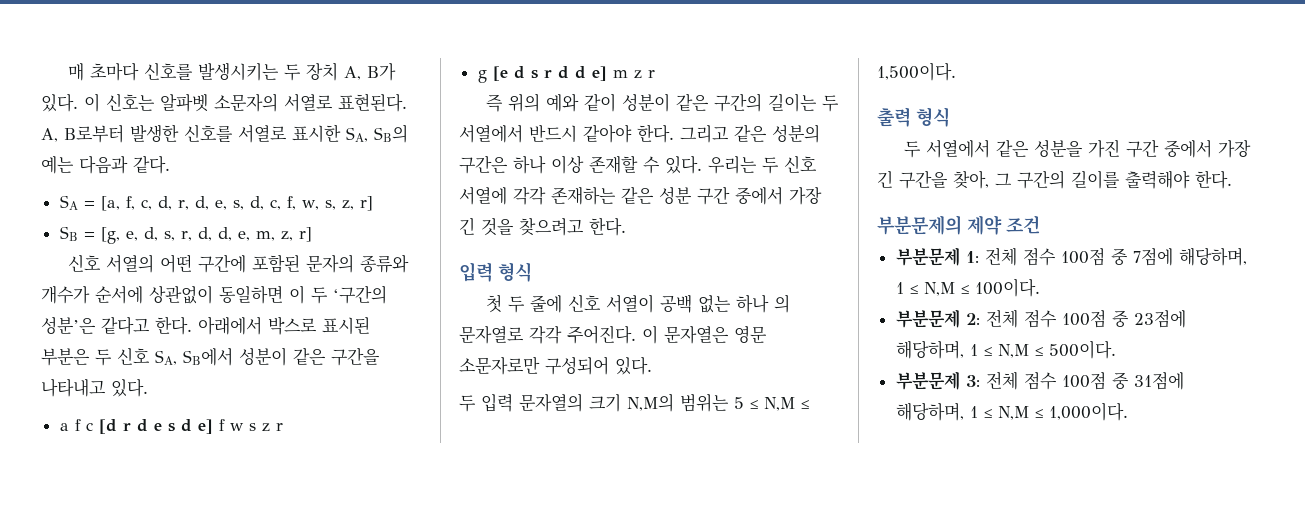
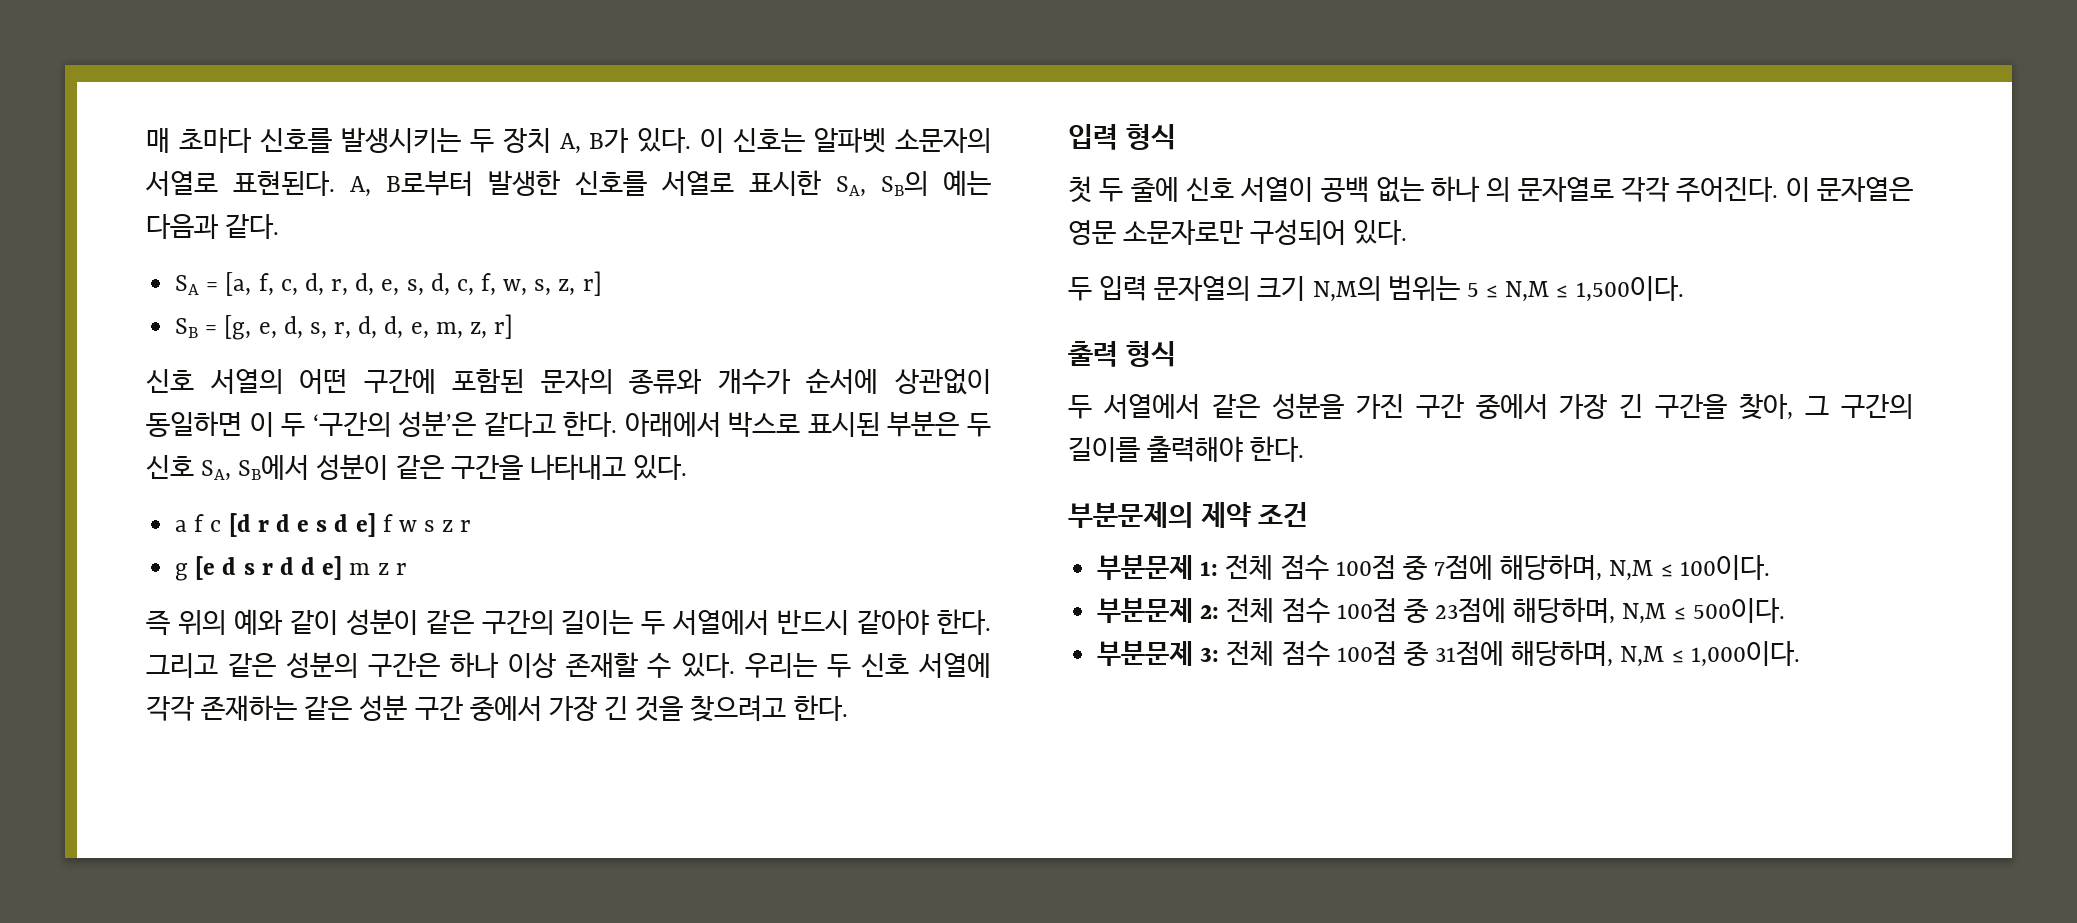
[895,282,918,294] 1 ≤ -> (1603, 567) none
[969,344,992,356] 1 ≤ -> (1616, 610) none
[969,406,992,418] 1 ≤ -> (1614, 653) none

